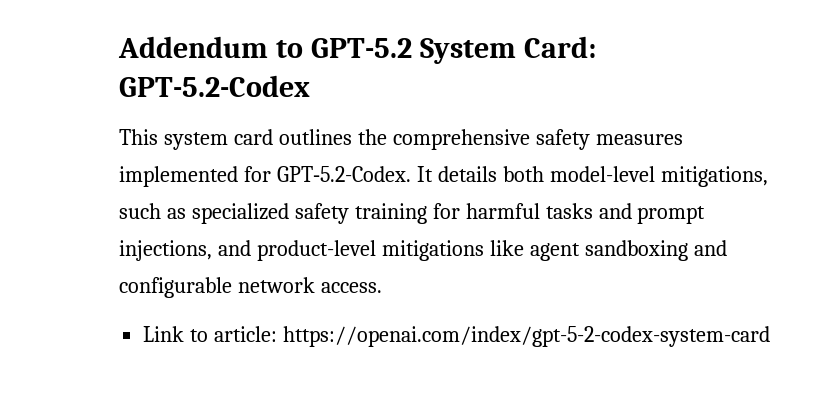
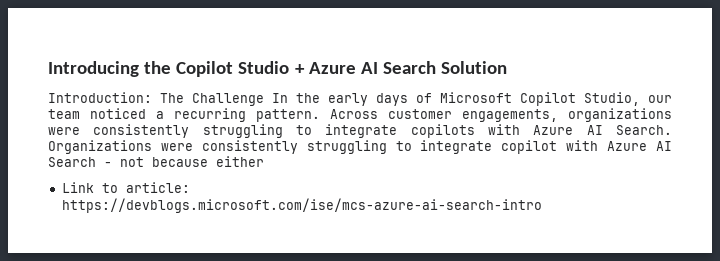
[118,36,597,64] [119,75,310,97] [119,129,683,150] [119,166,768,187] [119,203,706,224] [119,240,727,261] [119,277,382,298] Addendum to GPT-5.2 System Card: GPT-5.2-Codex // This system card outlines the comprehensive safety measures implemented for GPT‑5.2-Codex. It details both model-level mitigations, such as specialized safety training for harmful tasks and prompt injections, and product-level mitigations like agent sandboxing and configurable network access. -> [48,61,508,77] [48,92,672,106] [48,108,672,122] [48,124,672,138] [48,140,673,154] [48,156,264,167] Introducing the Copilot Studio + Azure AI Search Solution // Introduction: The Challenge In the early days of Microsoft Copilot Studio, our team noticed a recurring pattern. Across customer engagements, organizations were consistently struggling to integrate copilots with Azure AI Search. Organizations were consistently struggling to integrate copilot with Azure AI Search - not because either
[283,326,771,347] https://openai.com/index/gpt-5-2-codex-system-card -> [61,198,542,213] https://devblogs.microsoft.com/ise/mcs-azure-ai-search-intro

